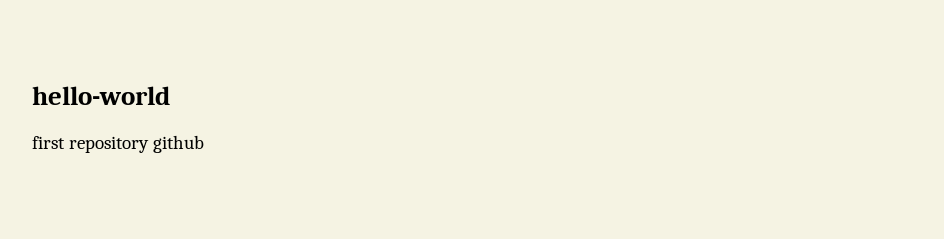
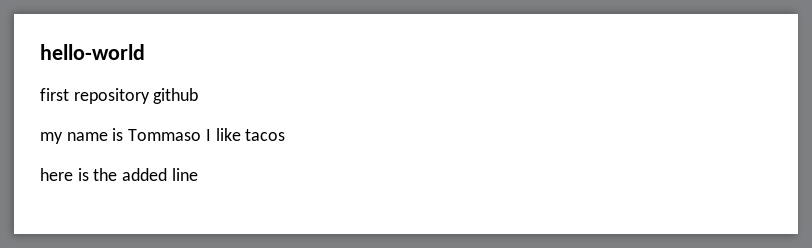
(205, 144) none -> [40,128,286,144] [40,168,198,181] // my name is Tommaso I like tacos // here is the added line

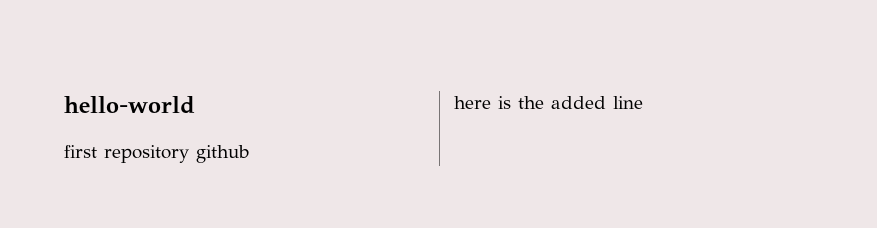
[40,128,286,144] // my name is Tommaso I like tacos -> (249, 154) none

